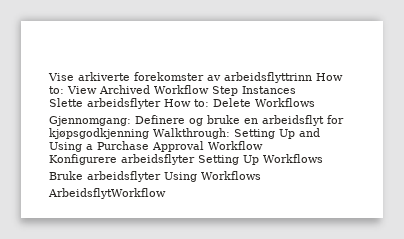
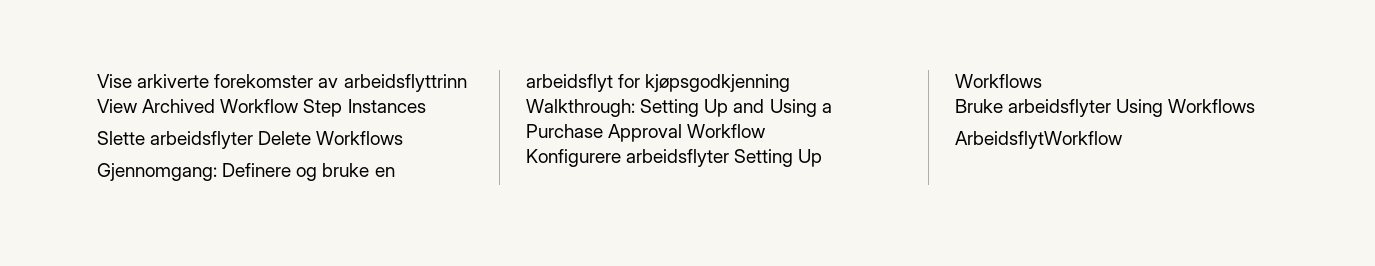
[316,73,343,81] [49,86,64,94] How to: -> (467, 83) none
[164,99,209,107] How to: -> (254, 140) none

